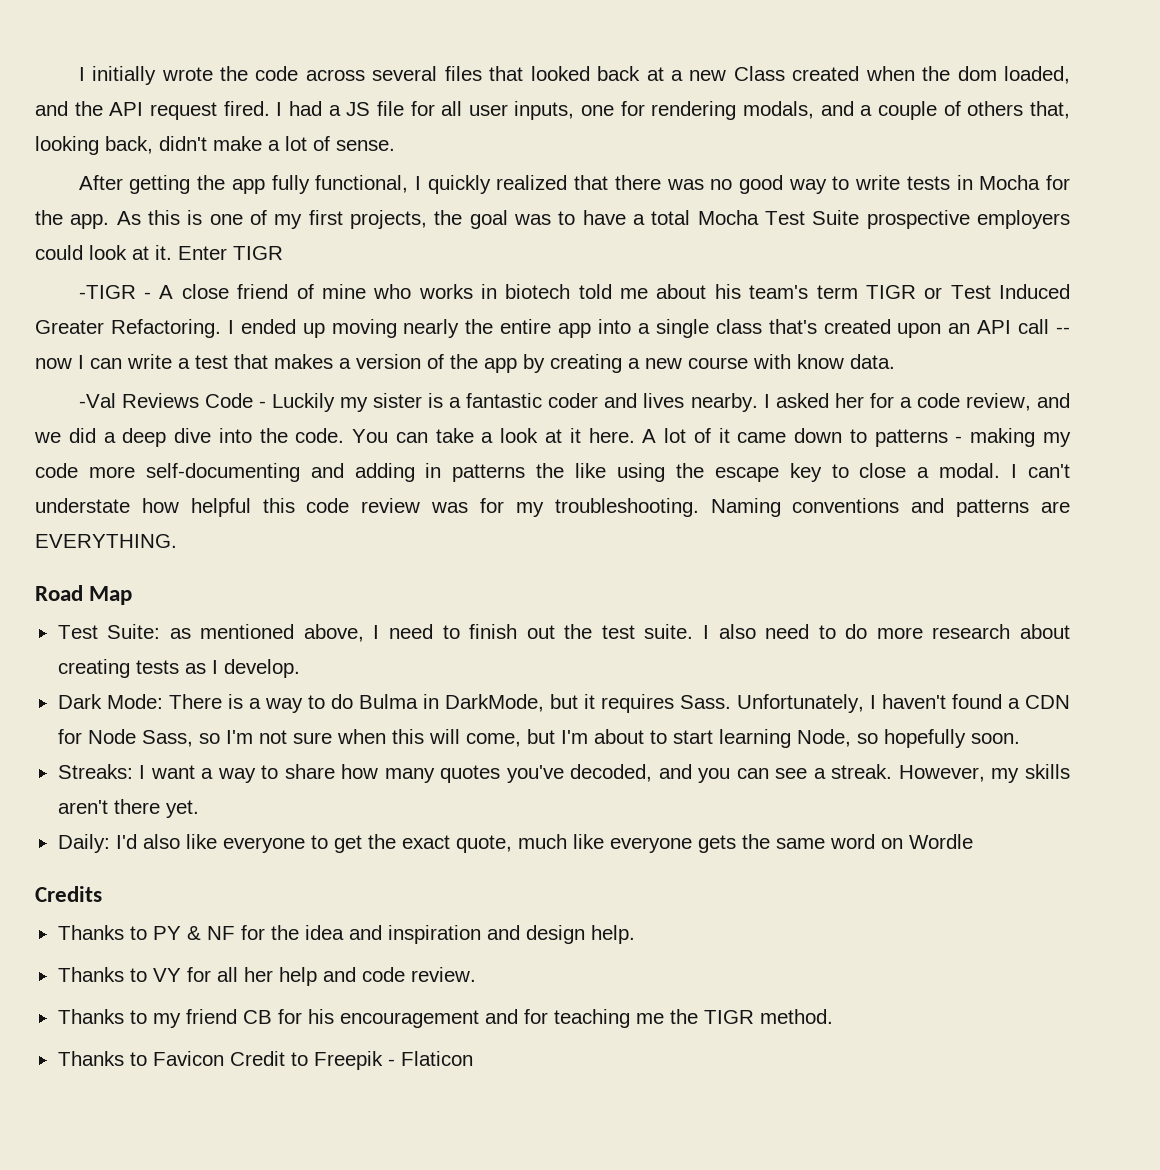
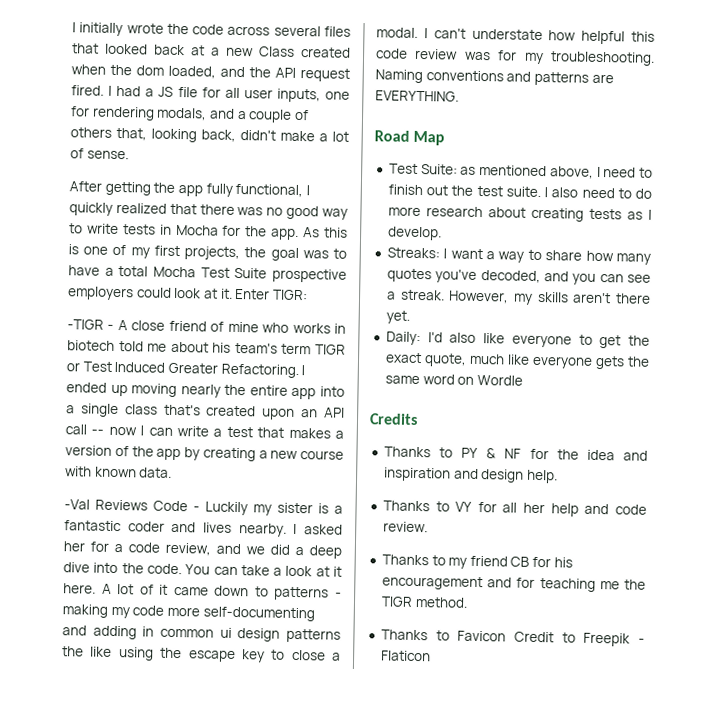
[233,246,283,260] TIGR -> [272,289,308,301] TIGR:
[797,354,844,369] know -> [94,466,137,478] known
(442, 470) none -> [160,627,281,642] common ui design
[57,694,1071,713] [57,729,1020,748] // Dark Mode: There is a way to do Bulma in DarkMode, but it requires Sass. Unfortunately, I haven't found a CDN for Node Sass, so I'm not sure when this will come, but I'm about to start learning Node, so hopefully soon. -> (442, 233) none

